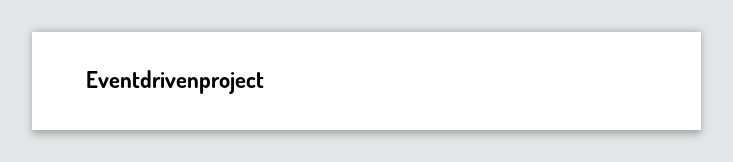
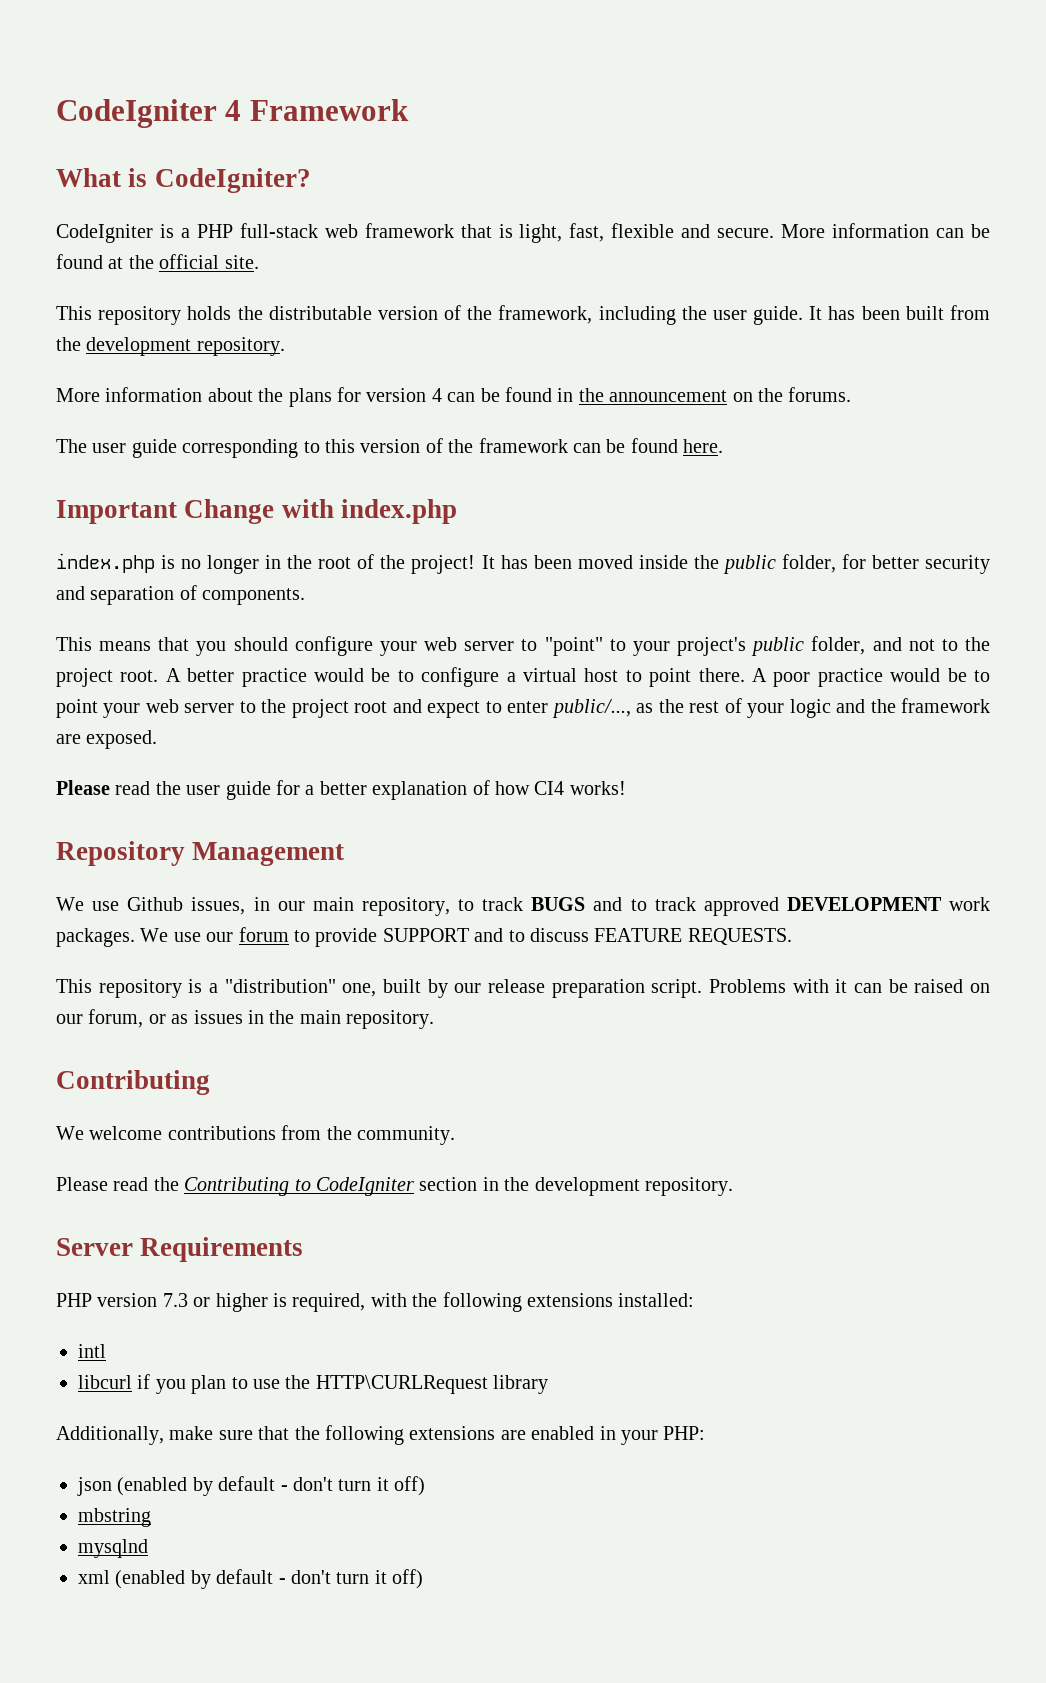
[86,70,264,94] Eventdrivenproject -> [56,99,409,128] [56,168,311,193] [56,223,991,243] [56,254,259,269] [56,305,990,325] [56,337,285,356] [56,387,852,407] [56,438,724,458] [56,499,457,524] [56,553,990,574] [56,585,306,605] [56,636,990,656] [56,667,990,687] [56,698,991,718] [56,730,158,749] [56,780,626,800] [56,841,345,866] [56,897,990,916] [56,927,792,947] [56,979,990,998] [56,1009,435,1029] [56,1070,210,1095] [56,1125,455,1145] [56,1177,733,1196] [56,1237,304,1262] [56,1292,695,1312] [78,1344,106,1358] [78,1374,549,1394] [56,1425,706,1445] [77,1476,426,1496] [78,1508,151,1527] [78,1539,148,1558] [78,1569,424,1589] CodeIgniter 4 Framework // What is CodeIgniter? // CodeIgniter is a PHP full-stack web framework that is light, fast, flexible and secure. More information can be found at the official site. // This repository holds the distributable version of the framework, including the user guide. It has been built from the development repository. // More information about the plans for version 4 can be found in the announcement on the forums. // The user guide corresponding to this version of the framework can be found here. // Important Change with index.php // index.php is no longer in the root of the project! It has been moved inside the public folder, for better security and separation of components. // This means that you should configure your web server to "point" to your project's public folder, and not to the project root. A better practice would be to configure a virtual host to point there. A poor practice would be to point your web server to the project root and expect to enter public/..., as the rest of your logic and the framework are exposed. // Please read the user guide for a better explanation of how CI4 works! // Repository Management // We use Github issues, in our main repository, to track BUGS and to track approved DEVELOPMENT work packages. We use our forum to provide SUPPORT and to discuss FEATURE REQUESTS. // This repository is a "distribution" one, built by our release preparation script. Problems with it can be raised on our forum, or as issues in the main repository. // Contributing // We welcome contributions from the community. // Please read the Contributing to CodeIgniter section in the development repository. // Server Requirements // PHP version 7.3 or higher is required, with the following extensions installed: // intl // libcurl if you plan to use the HTTP\CURLRequest library // Additionally, make sure that the following extensions are enabled in your PHP: // json (enabled by default - don't turn it off) // mbstring // mysqlnd // xml (enabled by default - don't turn it off)

